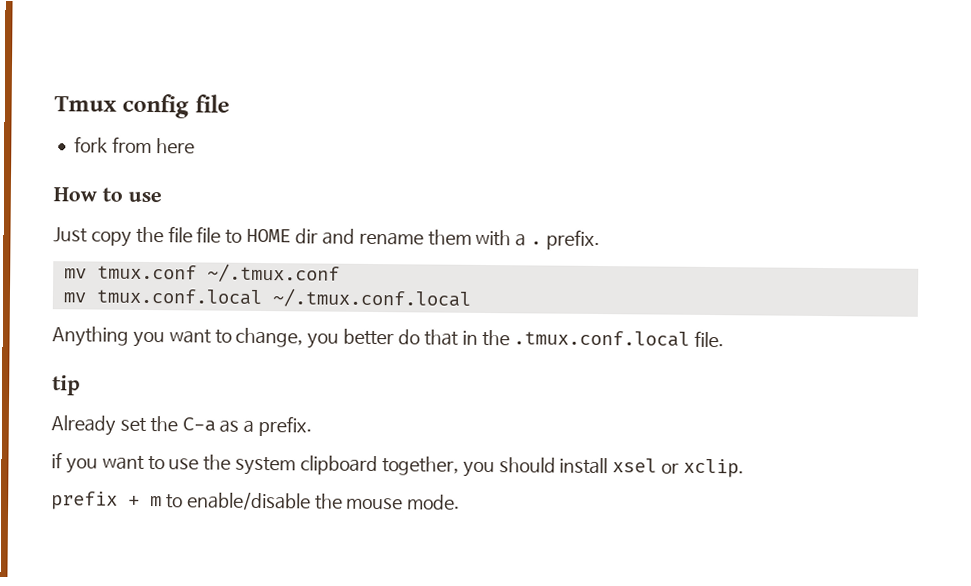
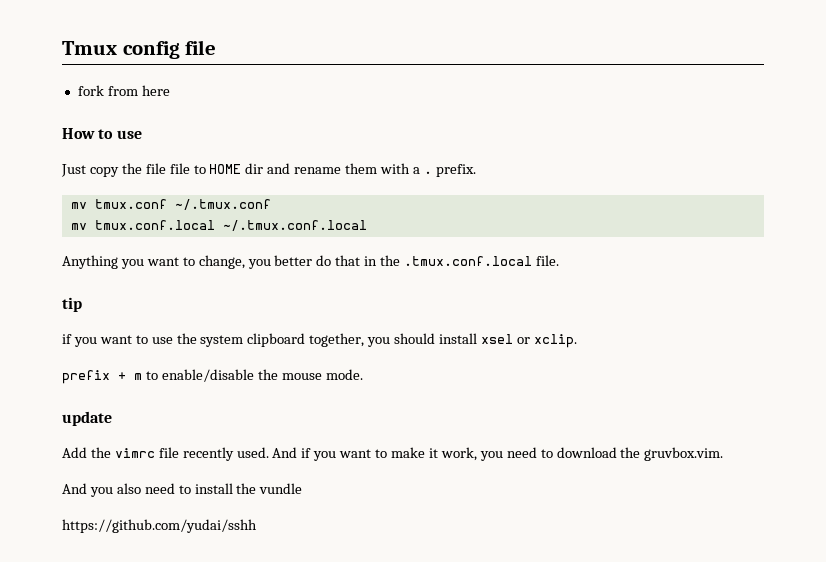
[51,415,313,437] // Already set the C-a as a prefix. -> (82, 304) none
(461, 502) none -> [62,411,112,426] [62,447,724,461] [62,483,303,497] [62,519,257,533] // update // Add the vimrc file recently used. And if you want to make it work, you need to download the gruvbox.vim. // And you also need to install the vundle // https://github.com/yudai/sshh

